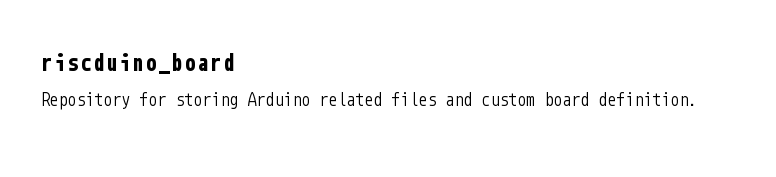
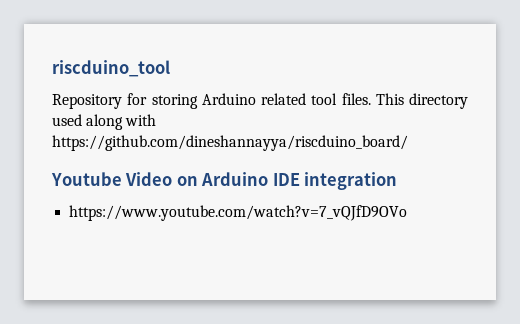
[40,53,235,74] riscduino_board -> [52,60,170,77] riscduino_tool
[391,92,697,106] files and custom board definition. -> [311,93,468,109] [52,114,157,130] [52,135,408,151] [51,172,398,190] [69,205,408,221] tool files. This directory used along with https://github.com/dineshannayya/riscduino_board/ // Youtube Video on Arduino IDE integration // https://www.youtube.com/watch?v=7_vQJfD9OVo

